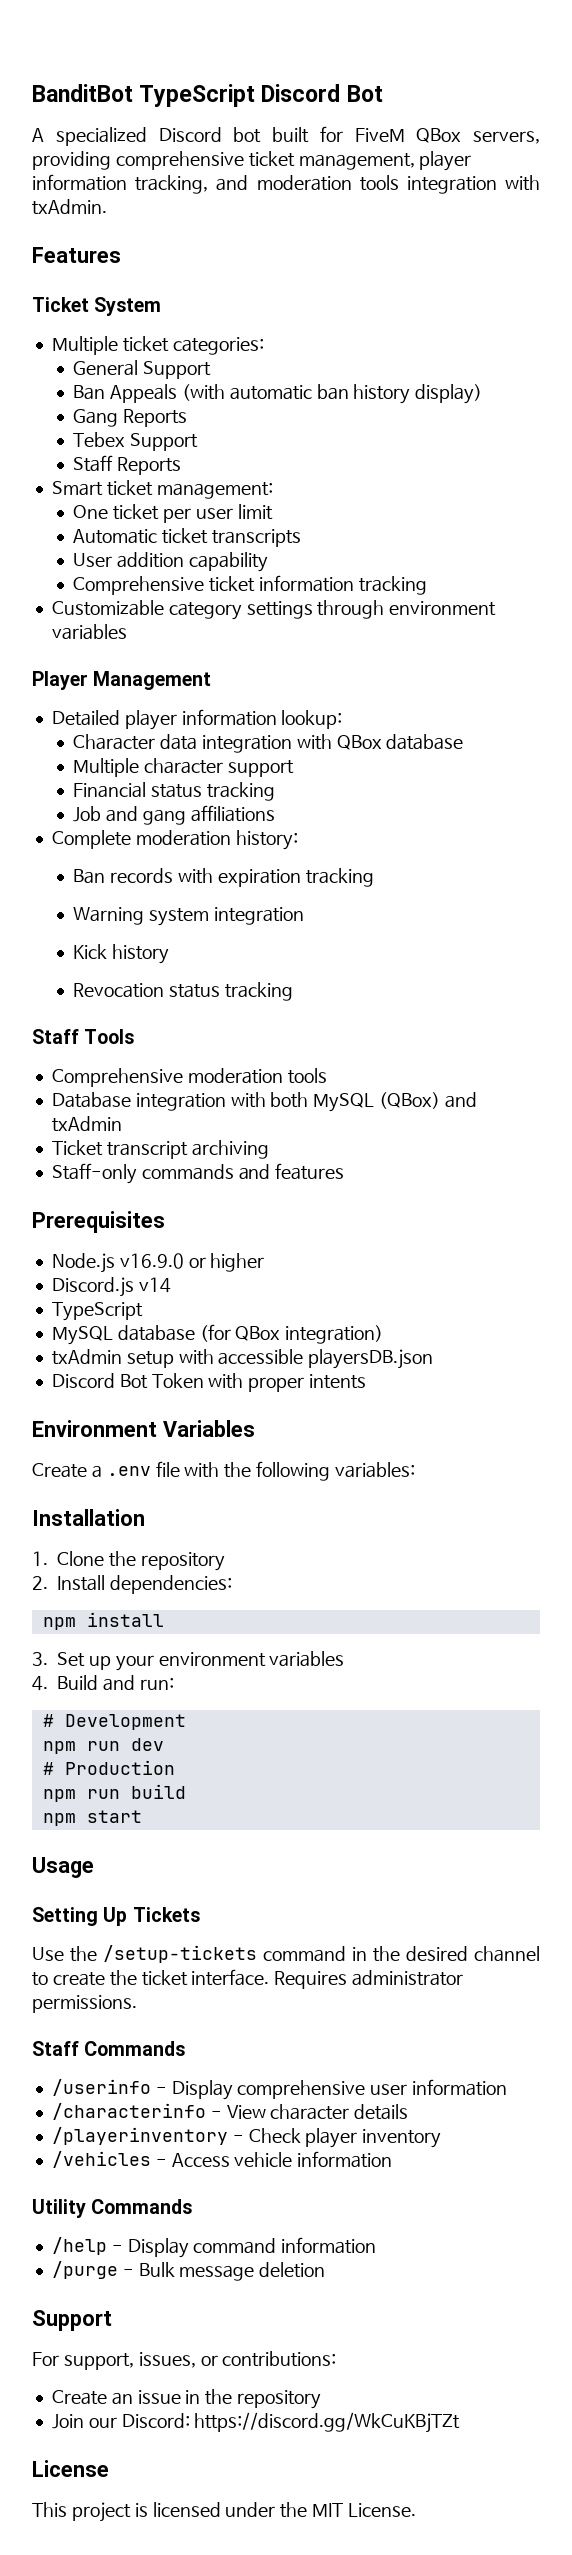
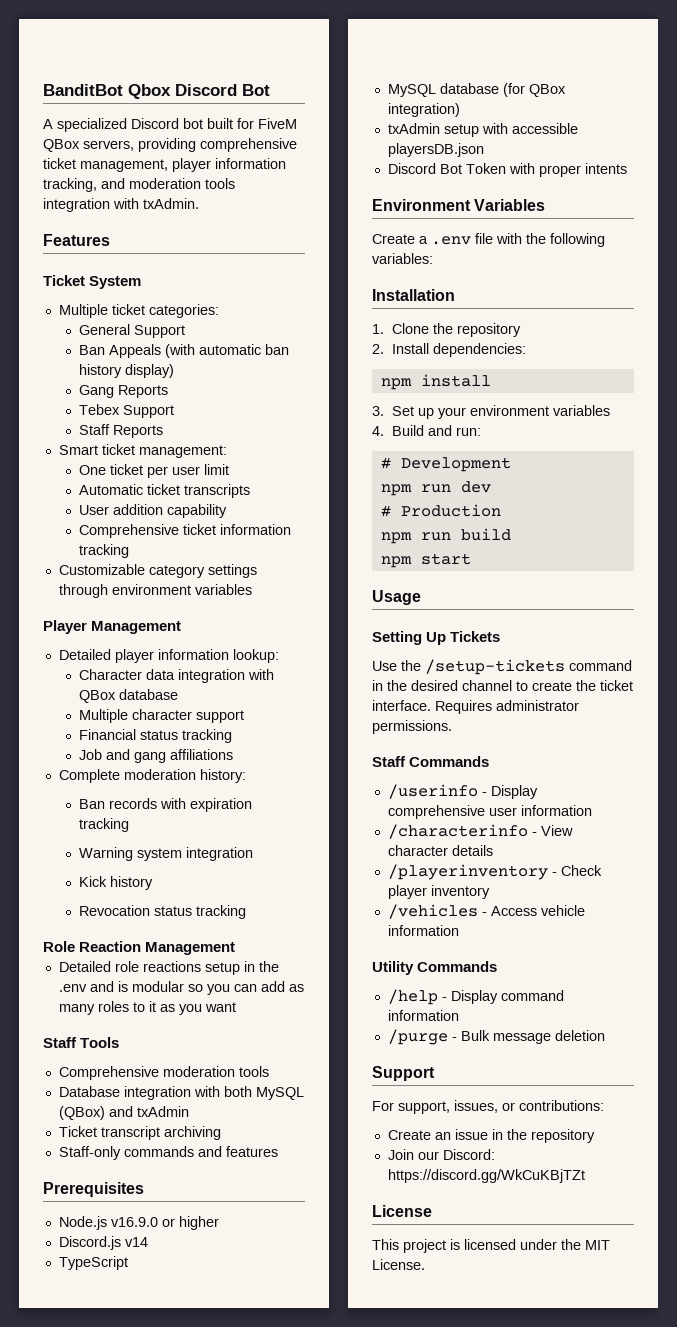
[139,84,256,107] TypeScript -> [128,84,171,99] Qbox
(293, 991) none -> [43,941,236,955] [58,961,279,975] [58,981,304,995] [58,1001,236,1015] // Role Reaction Management // Detailed role reactions setup in the .env and is modular so you can add as many roles to it as you want

